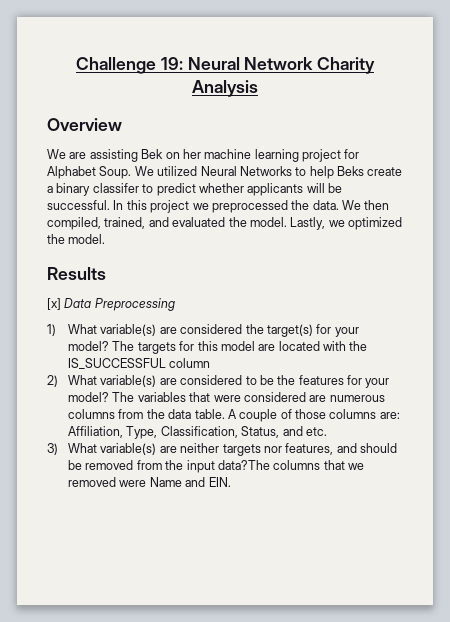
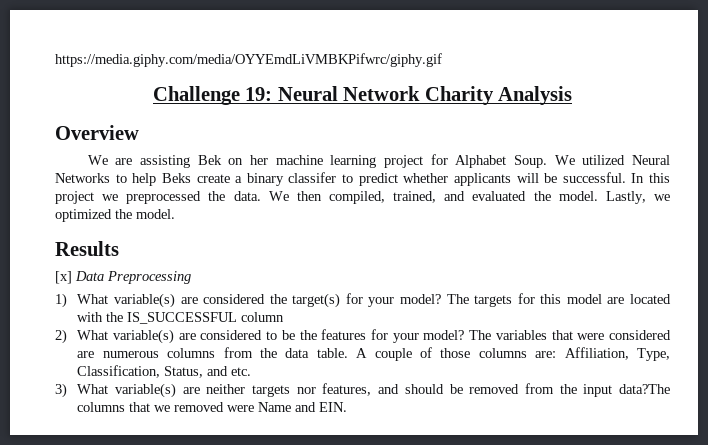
(76, 65) none -> [55,53,442,67] https://media.giphy.com/media/OYYEmdLiVMBKPifwrc/giphy.gif //

